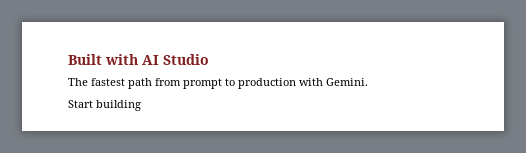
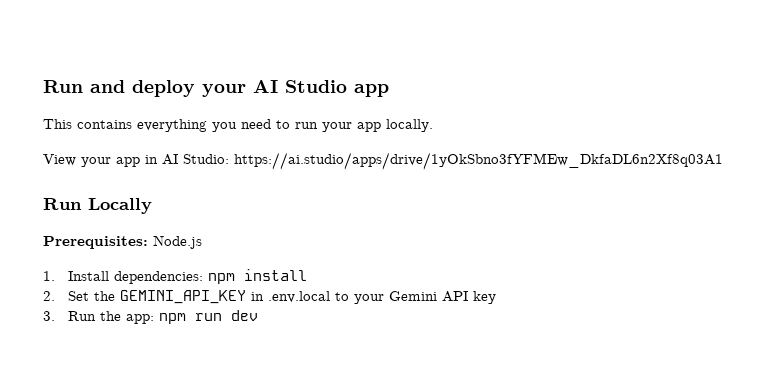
[68,54,209,65] [68,78,368,89] [68,100,141,111] Built with AI Studio // The fastest path from prompt to production with Gemini. // Start building -> [43,80,389,97] [43,119,433,132] [43,152,723,170] [43,198,152,214] [43,235,202,249] [43,269,308,284] [43,290,497,304] [43,310,259,324] Run and deploy your AI Studio app // This contains everything you need to run your app locally. // View your app in AI Studio: https://ai.studio/apps/drive/1yOkSbno3fYFMEw_DkfaDL6n2Xf8q03A1 // Run Locally // Prerequisites: Node.js // 1. Install dependencies: npm install // 2. Set the GEMINI_API_KEY in .env.local to your Gemini API key // 3. Run the app: npm run dev

